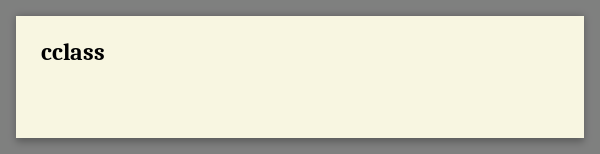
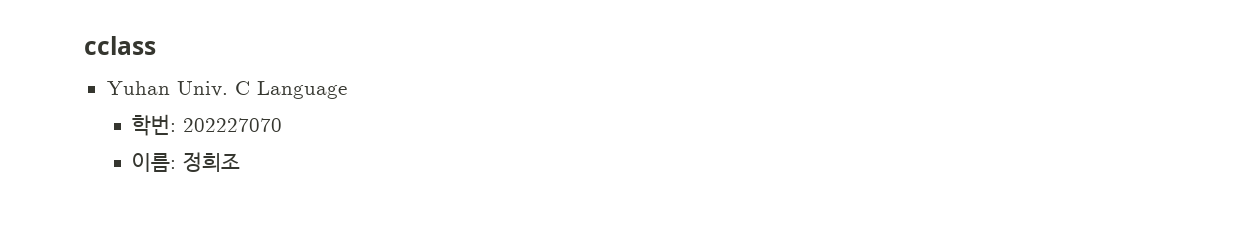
(105, 51) none -> [106,81,347,99] [132,114,283,136] [132,152,241,172] // Yuhan Univ. C Language // 학번: 202227070 // 이름: 정희조

